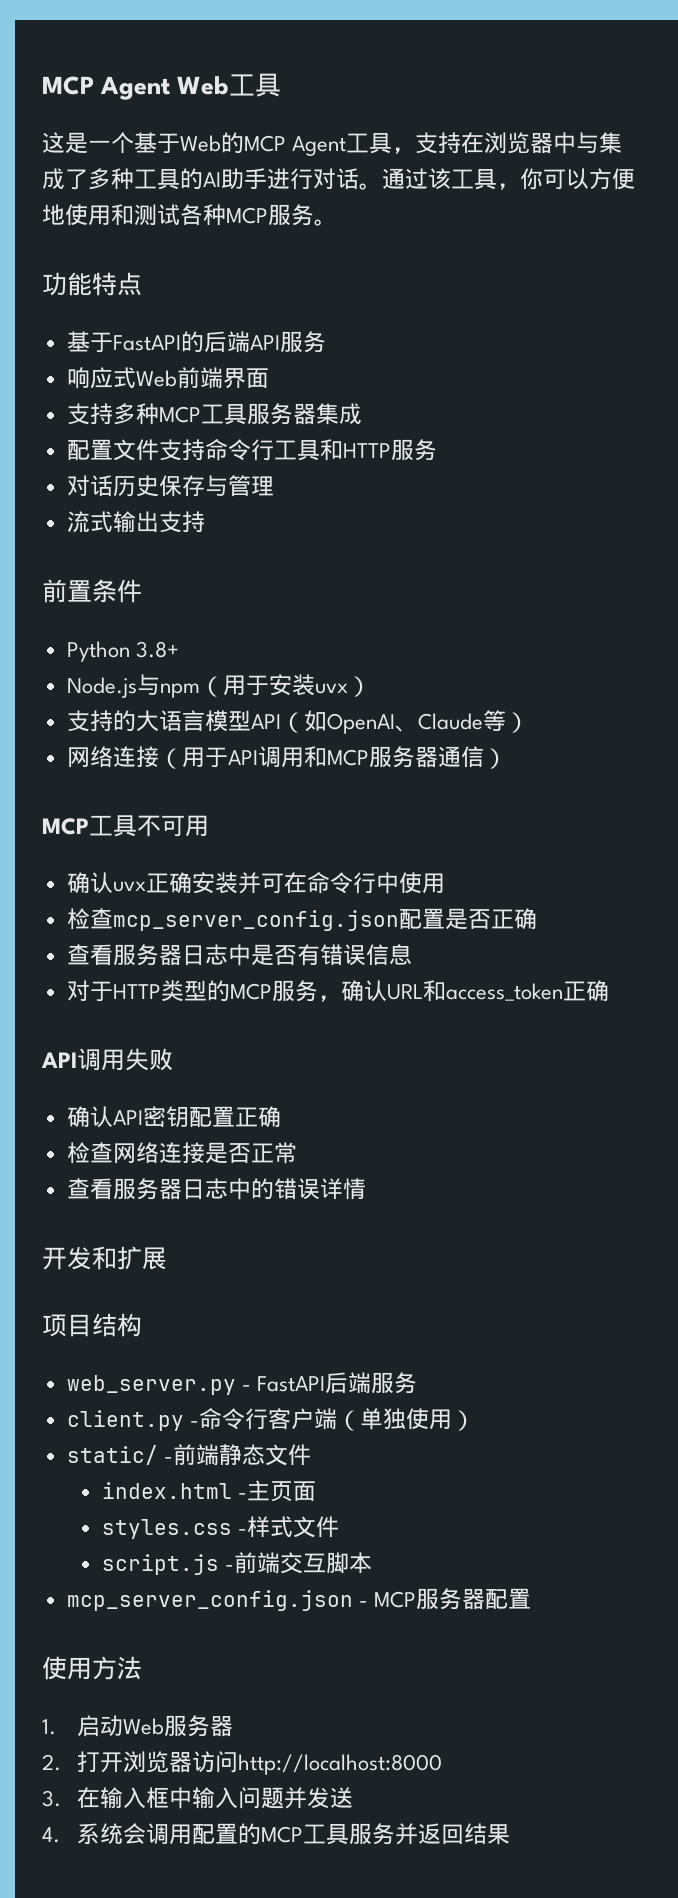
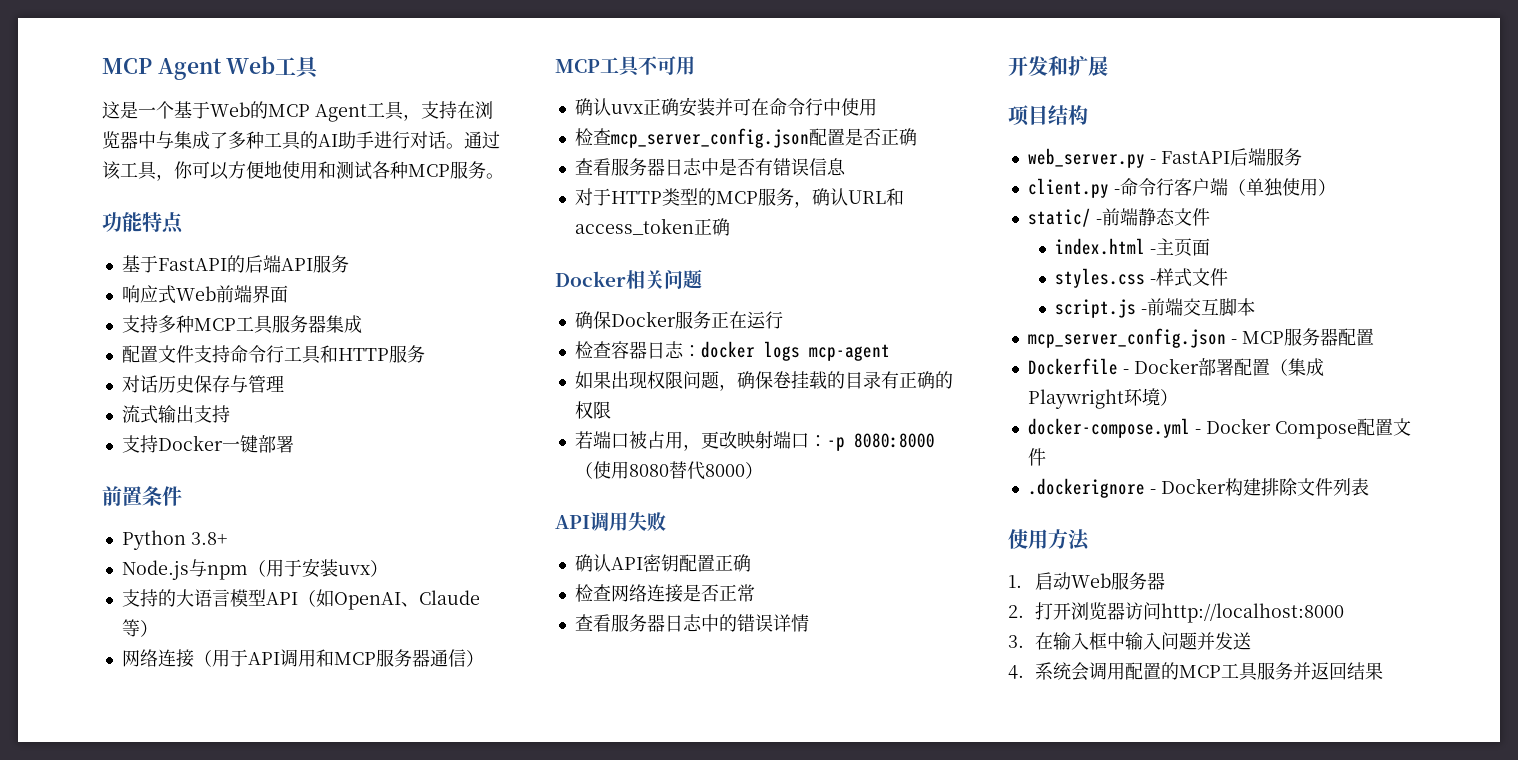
(205, 522) none -> [121,435,294,453] // 支持Docker一键部署
(609, 991) none -> [555,269,702,289] [574,311,783,329] [574,341,890,361] [574,371,953,391] [574,401,611,419] [574,431,935,451] [574,461,763,480] // Docker相关问题 // 确保Docker服务正在运行 // 检查容器日志：docker logs mcp-agent // 如果出现权限问题，确保卷挂载的目录有正确的权限 // 若端口被占用，更改映射端口：-p 8080:8000（使用8080替代8000）
(531, 1598) none -> [1027,358,1324,376] [1027,388,1178,409] [1027,418,1411,439] [1027,448,1046,466] [1027,478,1369,498] // Dockerfile - Docker部署配置（集成Playwright环境） // docker-compose.yml - Docker Compose配置文件 // .dockerignore - Docker构建排除文件列表

